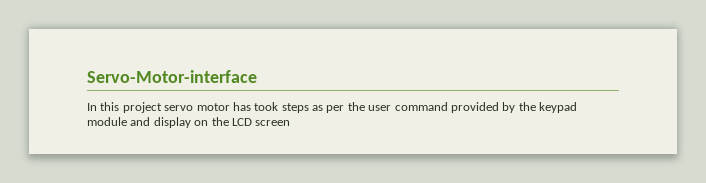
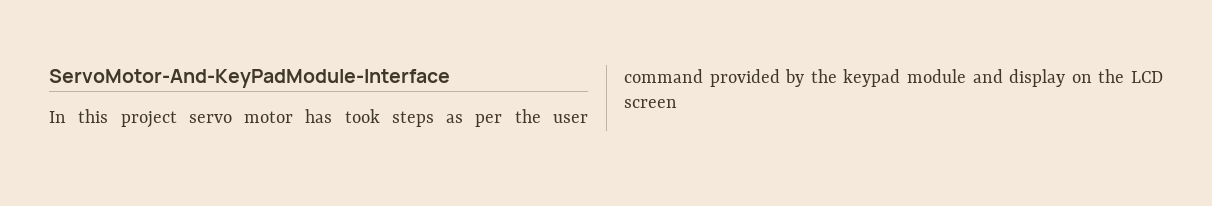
[87,70,257,83] Servo-Motor-interface -> [49,69,450,88] ServoMotor-And-KeyPadModule-Interface

